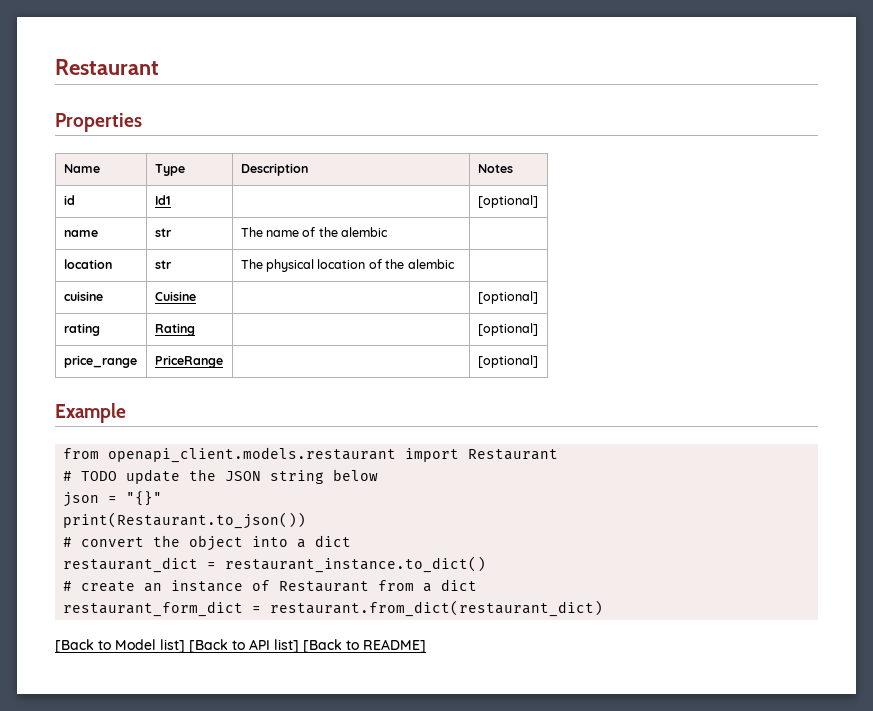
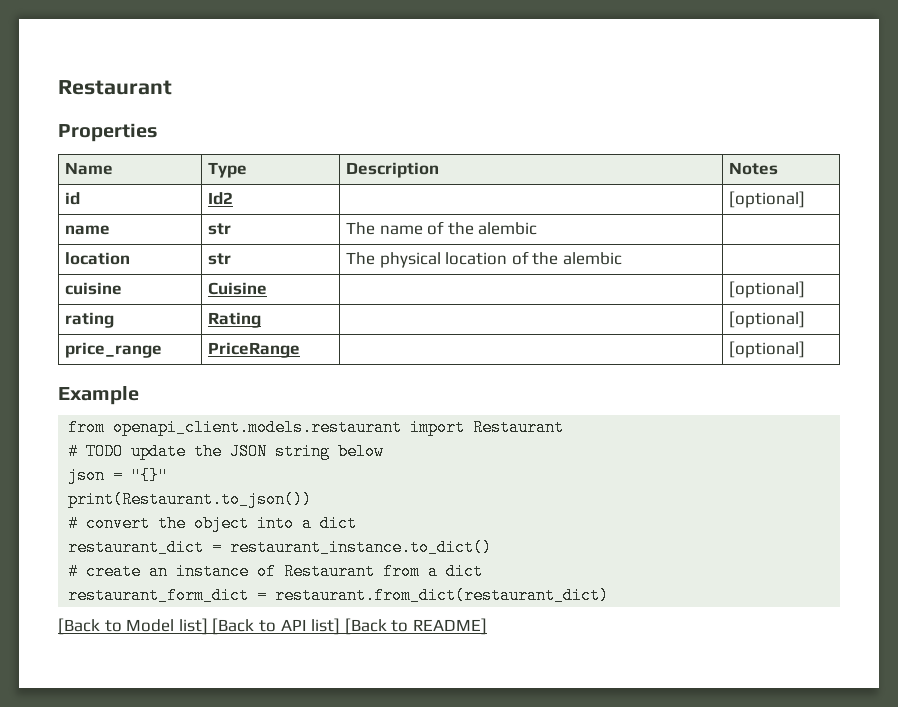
[154,195,171,205] Id1 -> [207,192,233,205] Id2

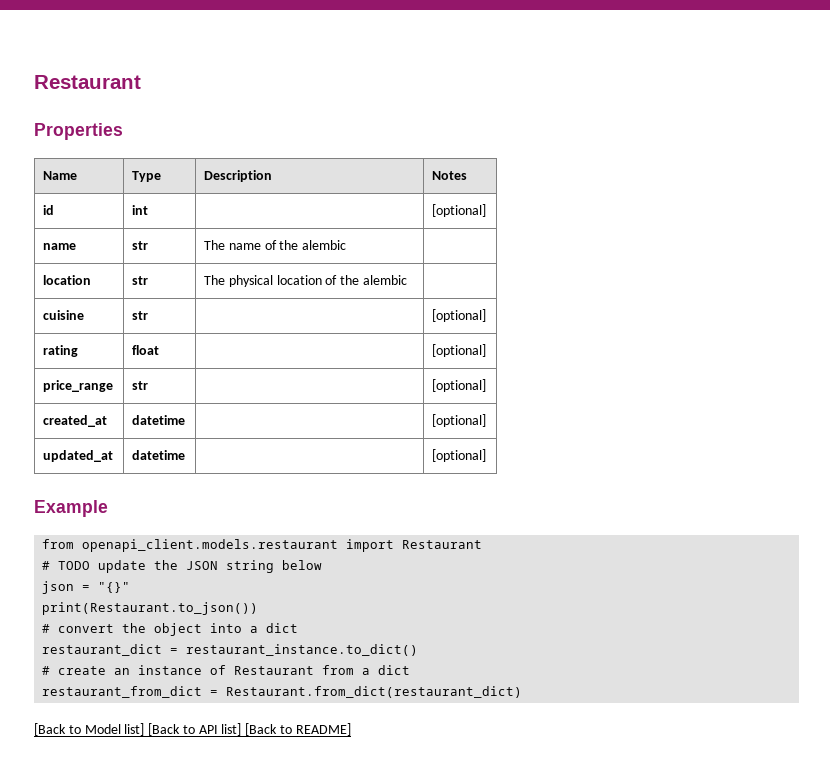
[207,192,233,205] Id2 -> [132,205,149,215] int
[207,282,267,295] Cuisine -> [132,311,149,320] str
[207,312,261,328] Rating -> [132,345,160,355] float
[207,342,300,358] PriceRange -> [132,381,149,390] [432,379,487,392] [43,415,108,427] [132,415,186,425] [432,414,487,427] [43,450,114,462] [132,450,186,460] str | | [optional] // created_at | datetime | | [optional] // updated_at | datetime
[68,587,610,604] restaurant_form_dict = restaurant.from_dict(restaurant_dict) -> [42,686,523,698] restaurant_from_dict = Restaurant.from_dict(restaurant_dict)

